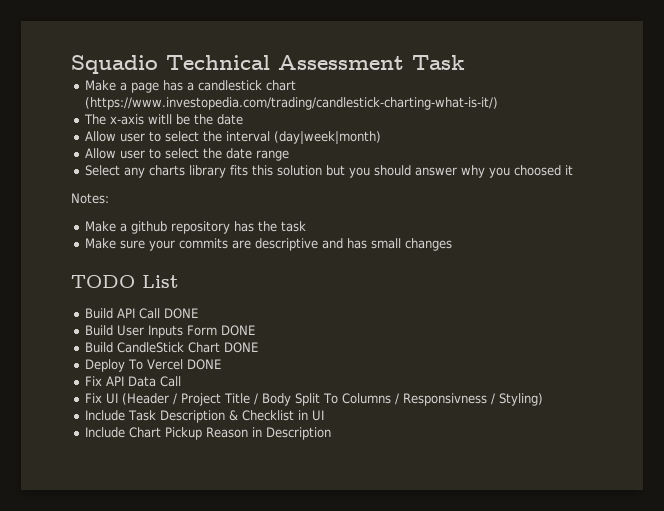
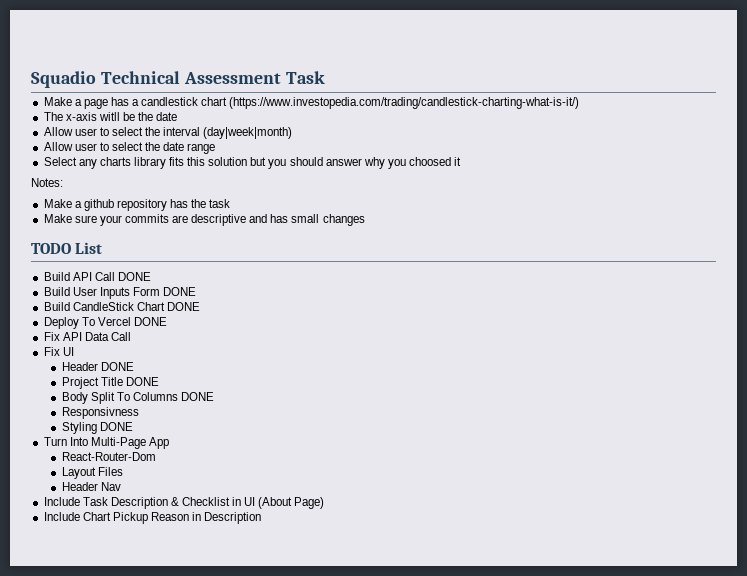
[122,393,178,405] (Header / -> [61,362,134,371] // Header DONE //
[254,393,259,405] / -> [125,377,159,386] DONE //
[395,393,400,405] / -> [181,392,215,401] DONE //
[491,393,544,406] / Styling) -> [61,422,133,434] [43,437,169,449] [61,452,156,461] [61,467,123,479] [61,482,121,491] // Styling DONE // Turn Into Multi-Page App // React-Router-Dom // Layout Files // Header Nav
(325, 415) none -> [258,497,325,509] (About Page)

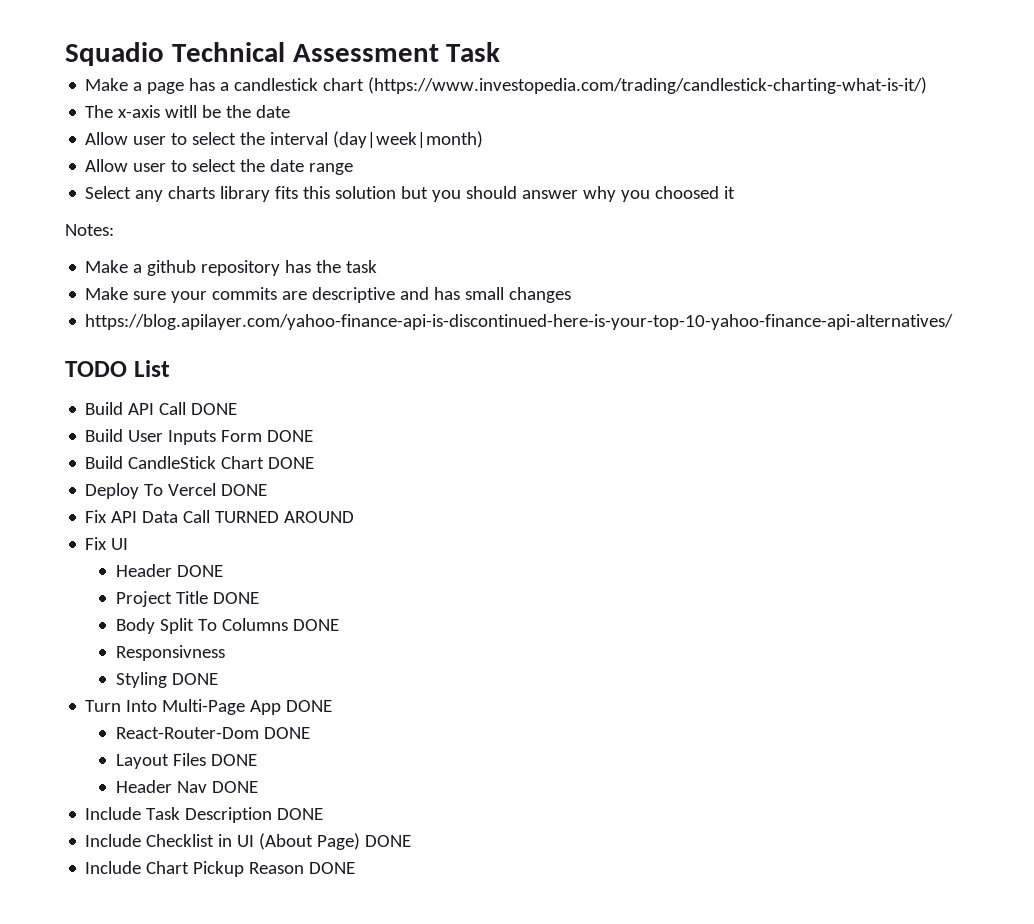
(365, 220) none -> [85,314,954,330] // https://blog.apilayer.com/yahoo-finance-api-is-discontinued-here-is-your-top-10-yahoo-finance-api-alternatives/
(131, 336) none -> [215,511,355,523] TURNED AROUND
(169, 443) none -> [286,700,333,712] DONE
(156, 456) none -> [264,727,311,739] DONE
(123, 471) none -> [211,754,258,766] DONE
(121, 486) none -> [212,781,259,793] DONE
[170,497,179,506] & -> [277,808,324,820] [85,834,142,847] DONE // Include
(325, 503) none -> [365,835,412,847] DONE
[192,512,262,524] in Description -> [309,862,356,874] DONE

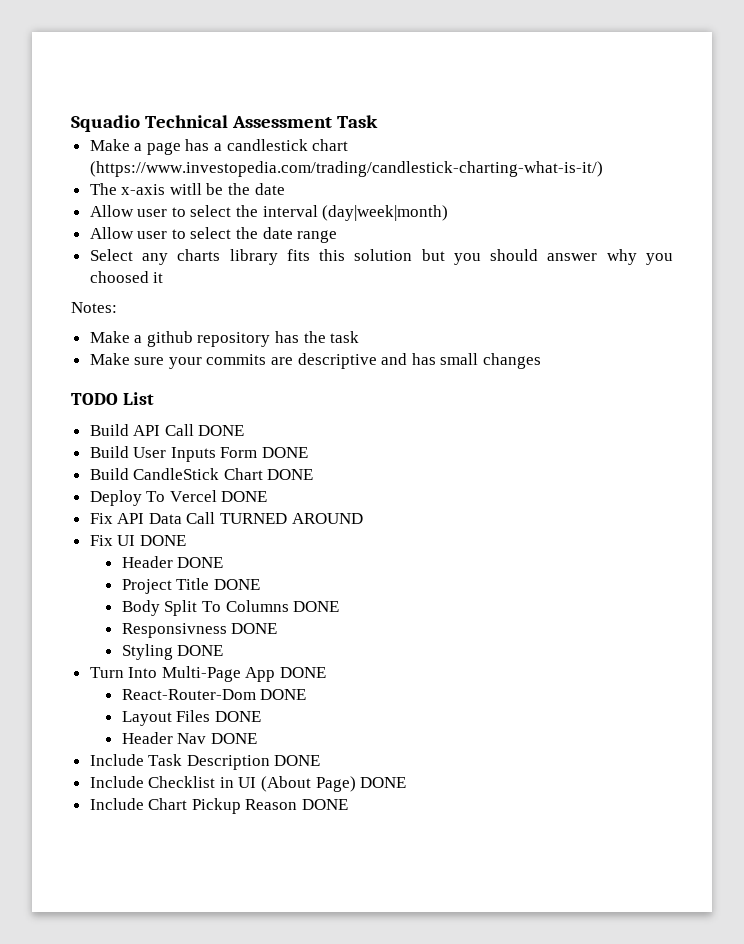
[85,314,954,330] // https://blog.apilayer.com/yahoo-finance-api-is-discontinued-here-is-your-top-10-yahoo-finance-api-alternatives/ -> (542, 361) none
(129, 544) none -> [139,535,186,546] DONE
(226, 653) none -> [231,623,278,634] DONE

